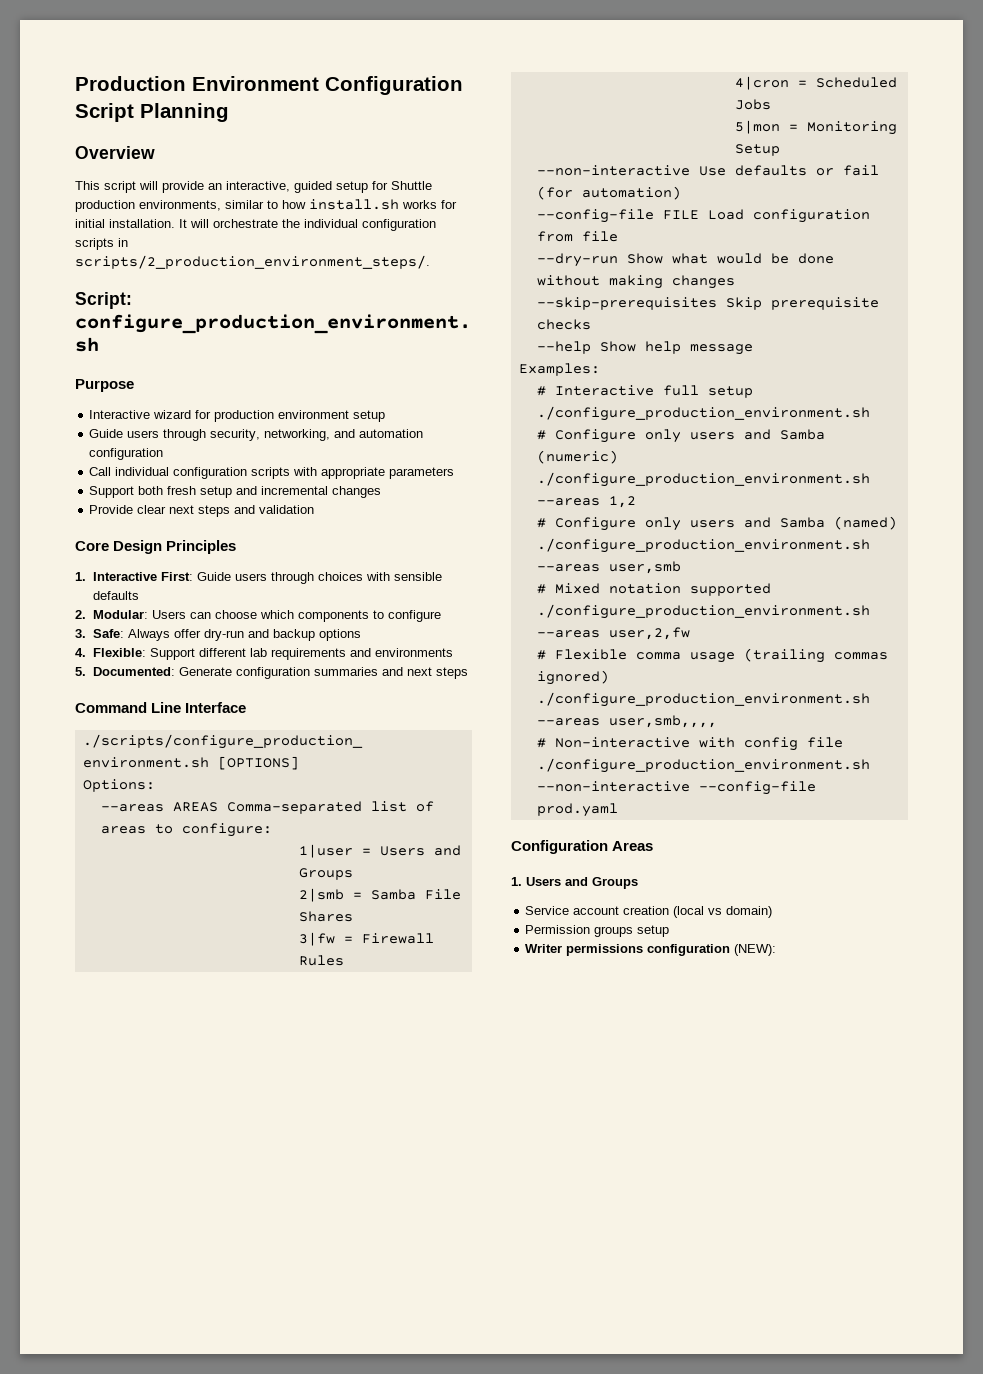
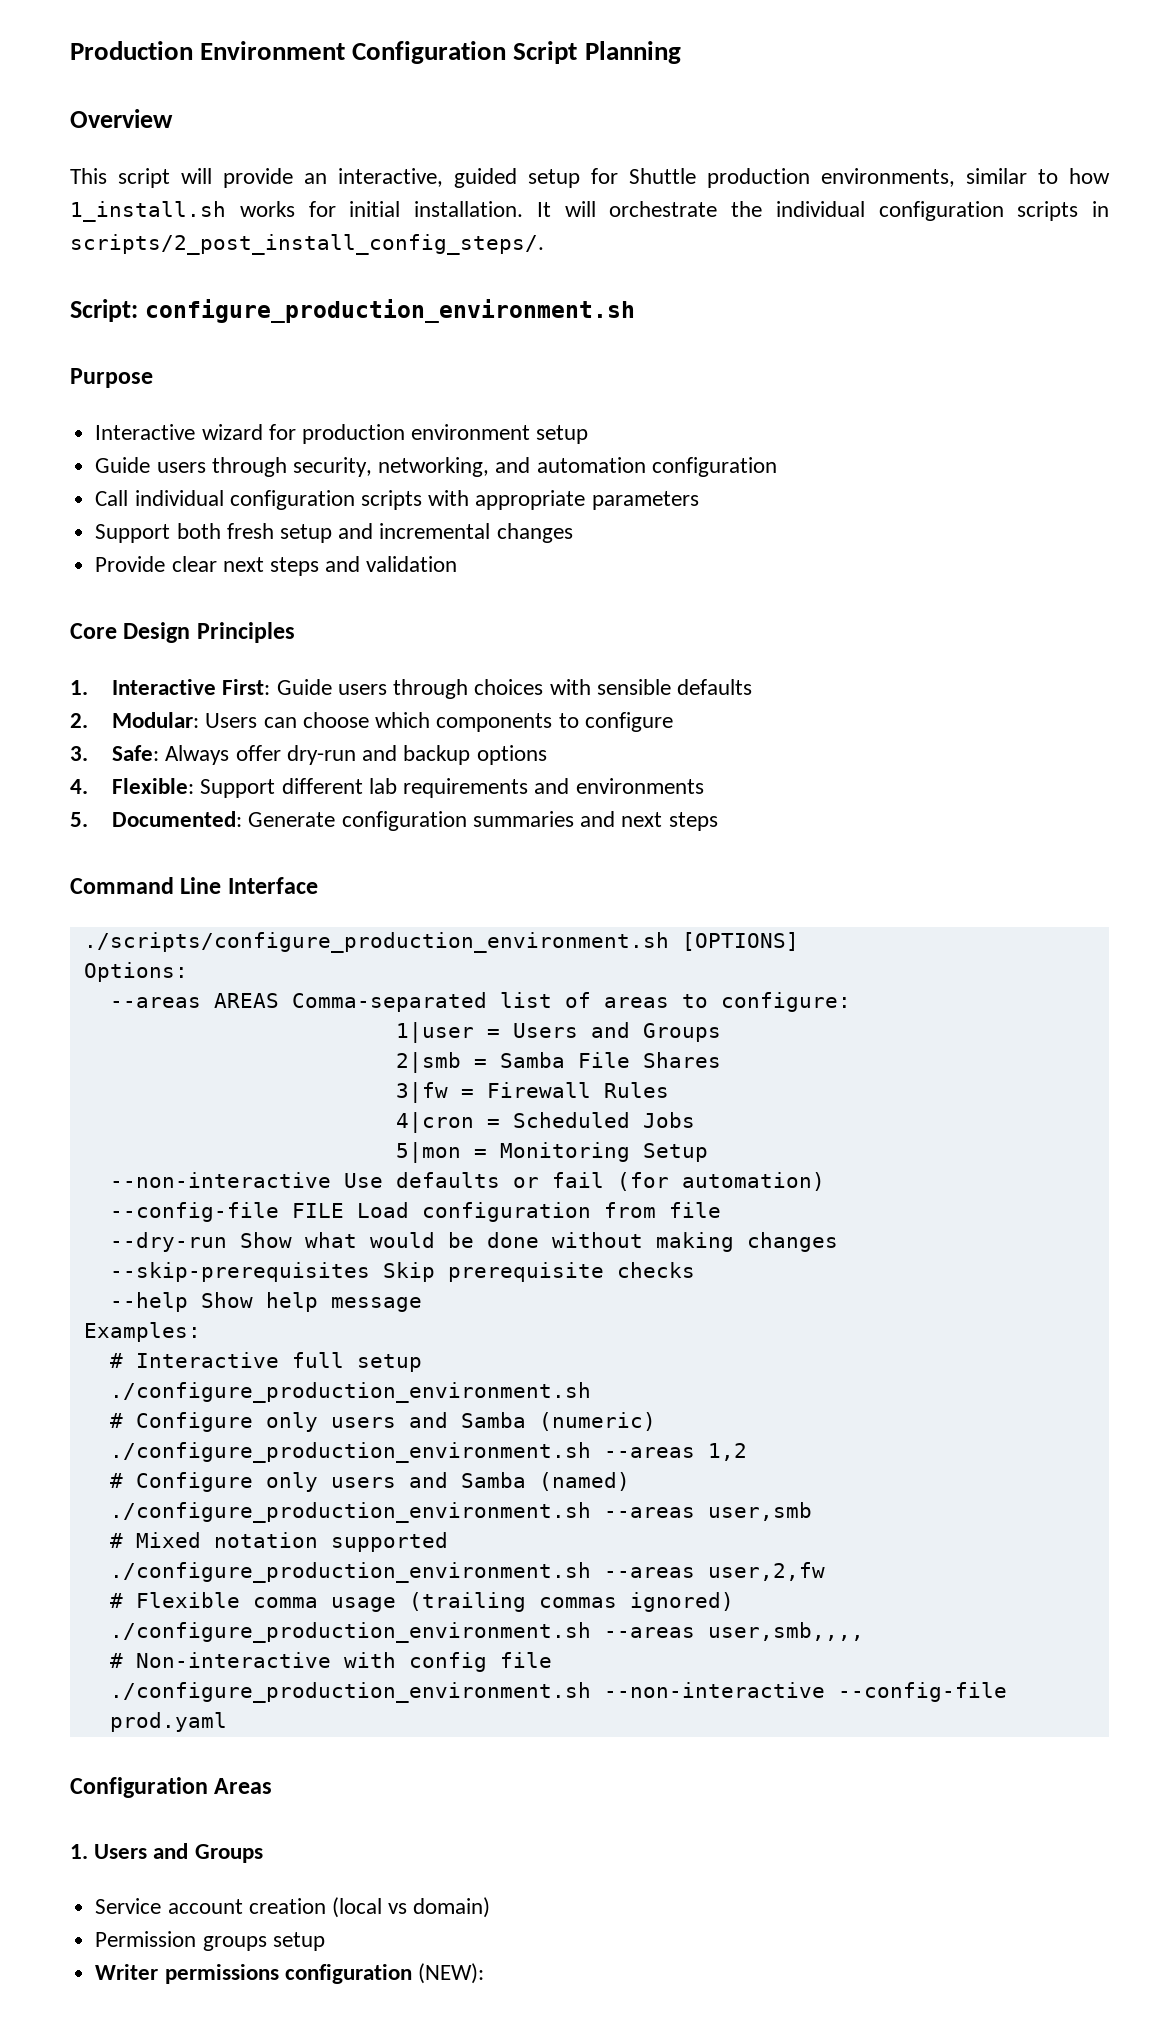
[309,199,399,210] install.sh -> [70,201,226,222] 1_install.sh
[75,255,430,269] scripts/2_production_environment_steps/. -> [70,234,544,255] scripts/2_post_install_config_steps/.

